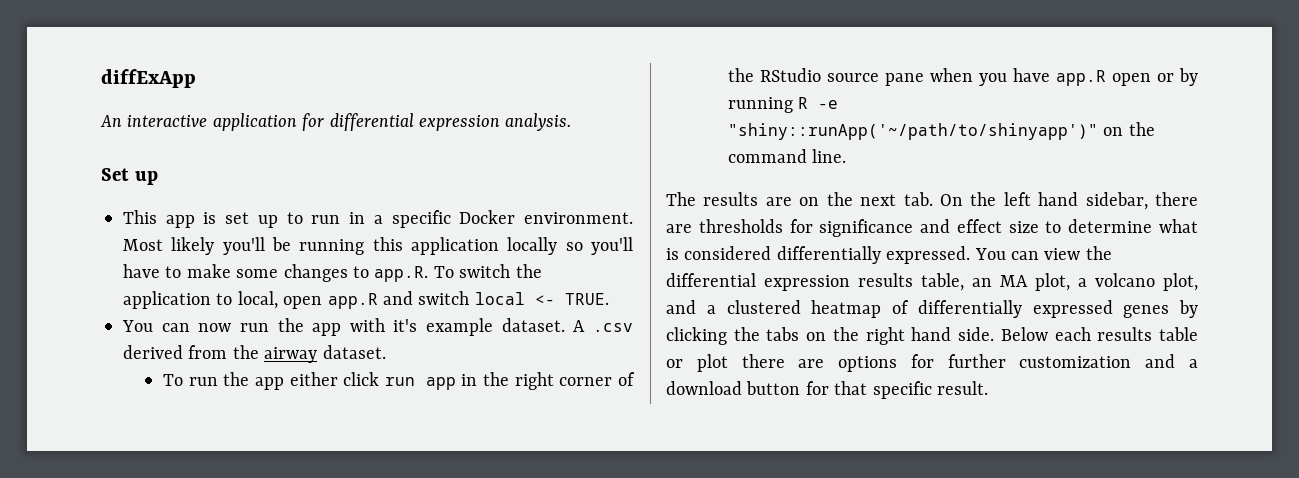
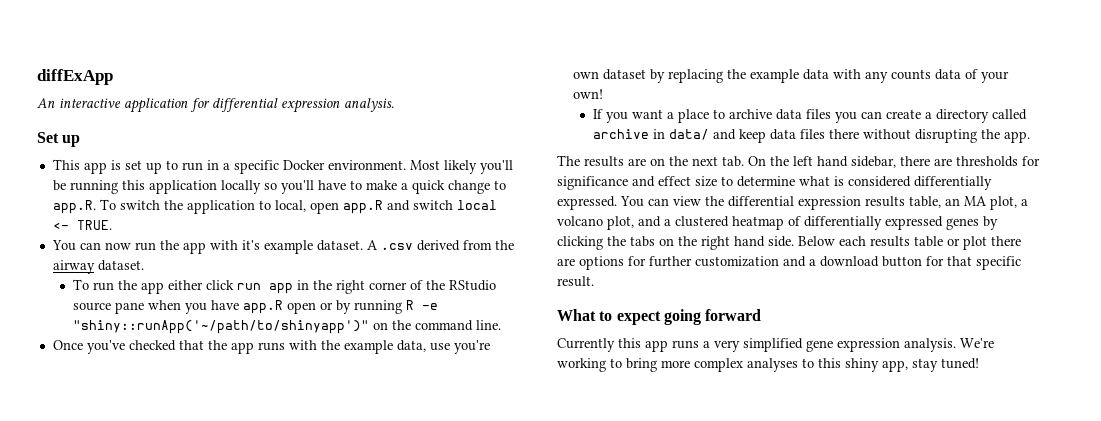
[236,264,348,282] some changes -> [400,180,490,194] a quick change
(847, 156) none -> [52,340,490,354] [572,69,1009,83] [572,89,603,99] [592,109,1027,123] [592,129,1030,143] // Once you've checked that the app runs with the example data, use you're own dataset by replacing the example data with any counts data of your own! // If you want a place to archive data files you can create a directory called archive in data/ and keep data files there without disrupting the app.
(988, 388) none -> [557,309,762,325] [557,338,994,352] [557,358,979,372] // What to expect going forward // Currently this app runs a very simplified gene expression analysis. We're working to bring more complex analyses to this shiny app, stay tuned!

